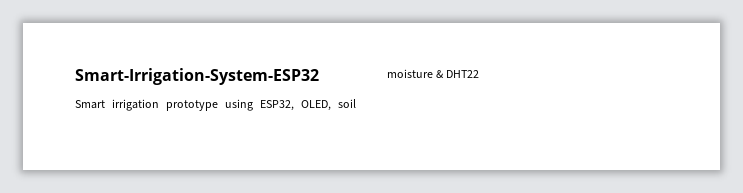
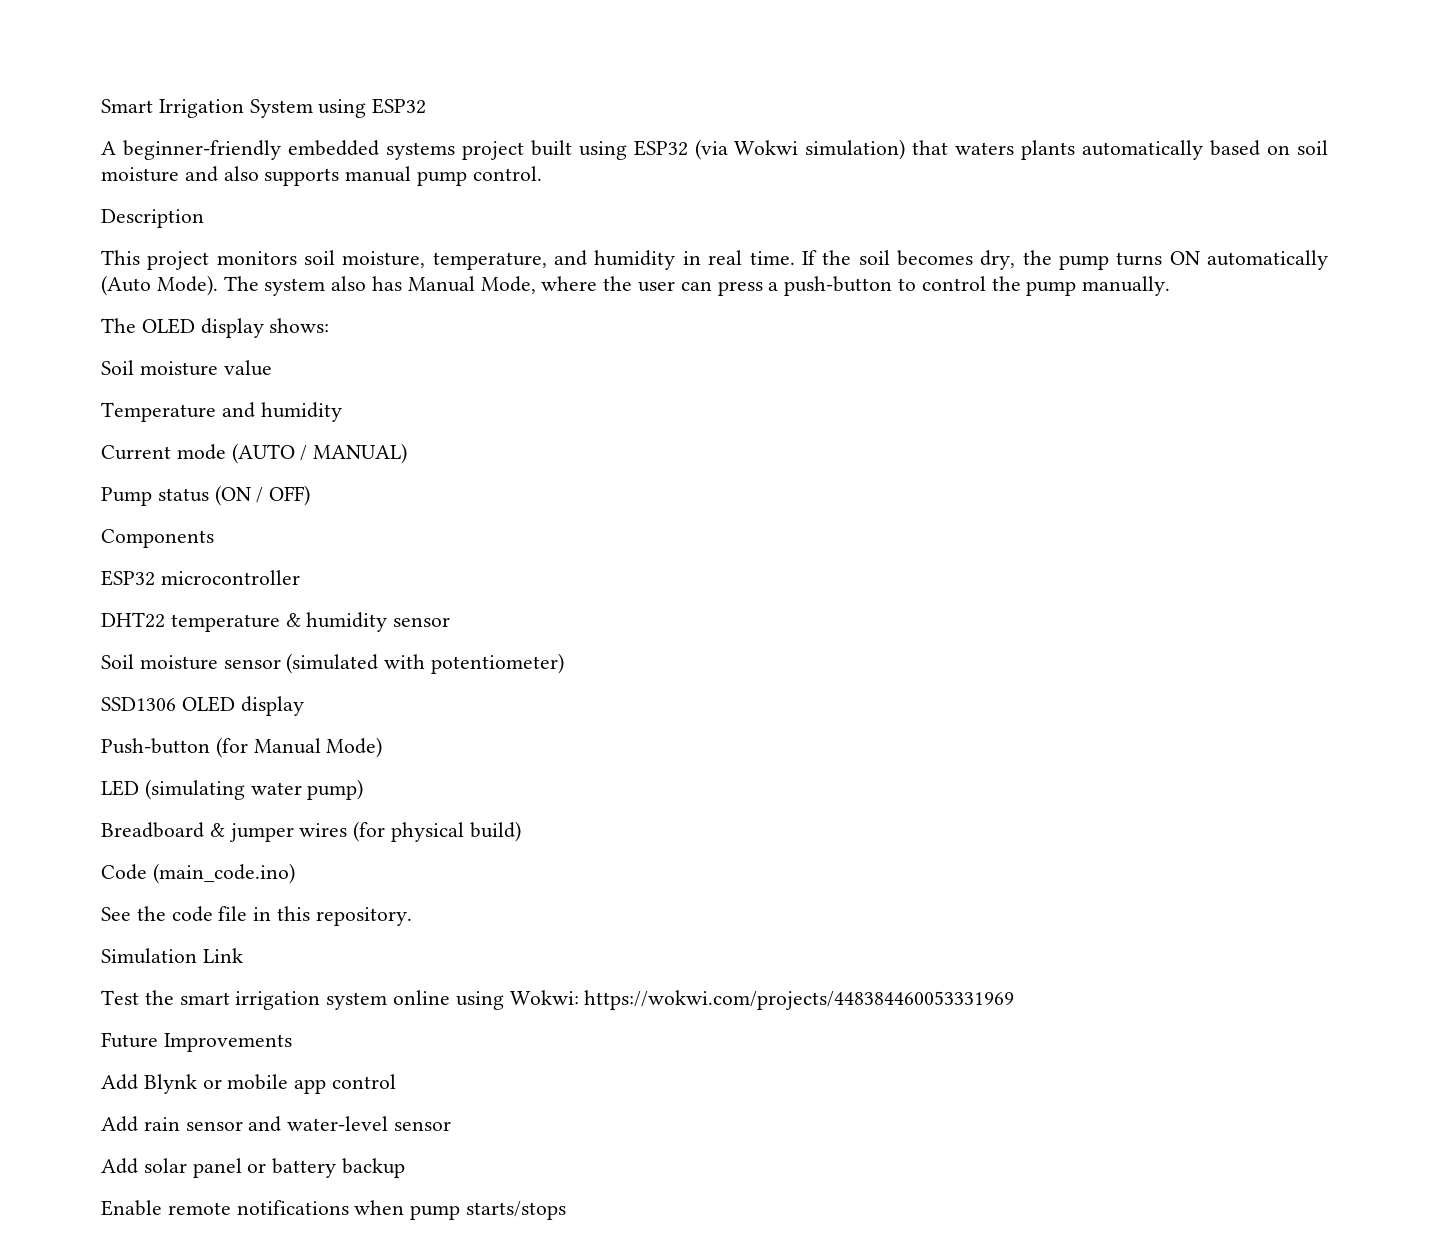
[75,68,319,85] [75,99,356,111] [387,69,480,78] Smart-Irrigation-System-ESP32 // Smart irrigation prototype using ESP32, OLED, soil moisture & DHT22 -> [101,98,427,118] [101,139,1329,160] [101,166,542,186] [101,209,204,228] [101,250,1328,270] [101,275,1171,296] [101,318,330,338] [101,360,272,376] [101,402,342,422] [101,443,408,464] [101,485,311,506] [101,529,214,548] [101,570,300,586] [101,612,451,632] [101,653,565,674] [101,696,304,716] [101,737,383,758] [101,779,364,800] [101,821,521,842] [101,863,295,884] [101,906,412,926] [101,948,243,964] [101,990,1015,1010] [101,1032,292,1052] [101,1074,397,1094] [101,1116,452,1132] [101,1158,406,1178] [101,1200,567,1220] Smart Irrigation System using ESP32 // A beginner-friendly embedded systems project built using ESP32 (via Wokwi simulation) that waters plants automatically based on soil moisture and also supports manual pump control. // Description // This project monitors soil moisture, temperature, and humidity in real time. If the soil becomes dry, the pump turns ON automatically (Auto Mode). The system also has Manual Mode, where the user can press a push-button to control the pump manually. // The OLED display shows: // Soil moisture value // Temperature and humidity // Current mode (AUTO / MANUAL) // Pump status (ON / OFF) // Components // ESP32 microcontroller // DHT22 temperature & humidity sensor // Soil moisture sensor (simulated with potentiometer) // SSD1306 OLED display // Push-button (for Manual Mode) // LED (simulating water pump) // Breadboard & jumper wires (for physical build) // Code (main_code.ino) // See the code file in this repository. // Simulation Link // Test the smart irrigation system online using Wokwi: https://wokwi.com/projects/448384460053331969 // Future Improvements // Add Blynk or mobile app control // Add rain sensor and water-level sensor // Add solar panel or battery backup // Enable remote notifications when pump starts/stops

